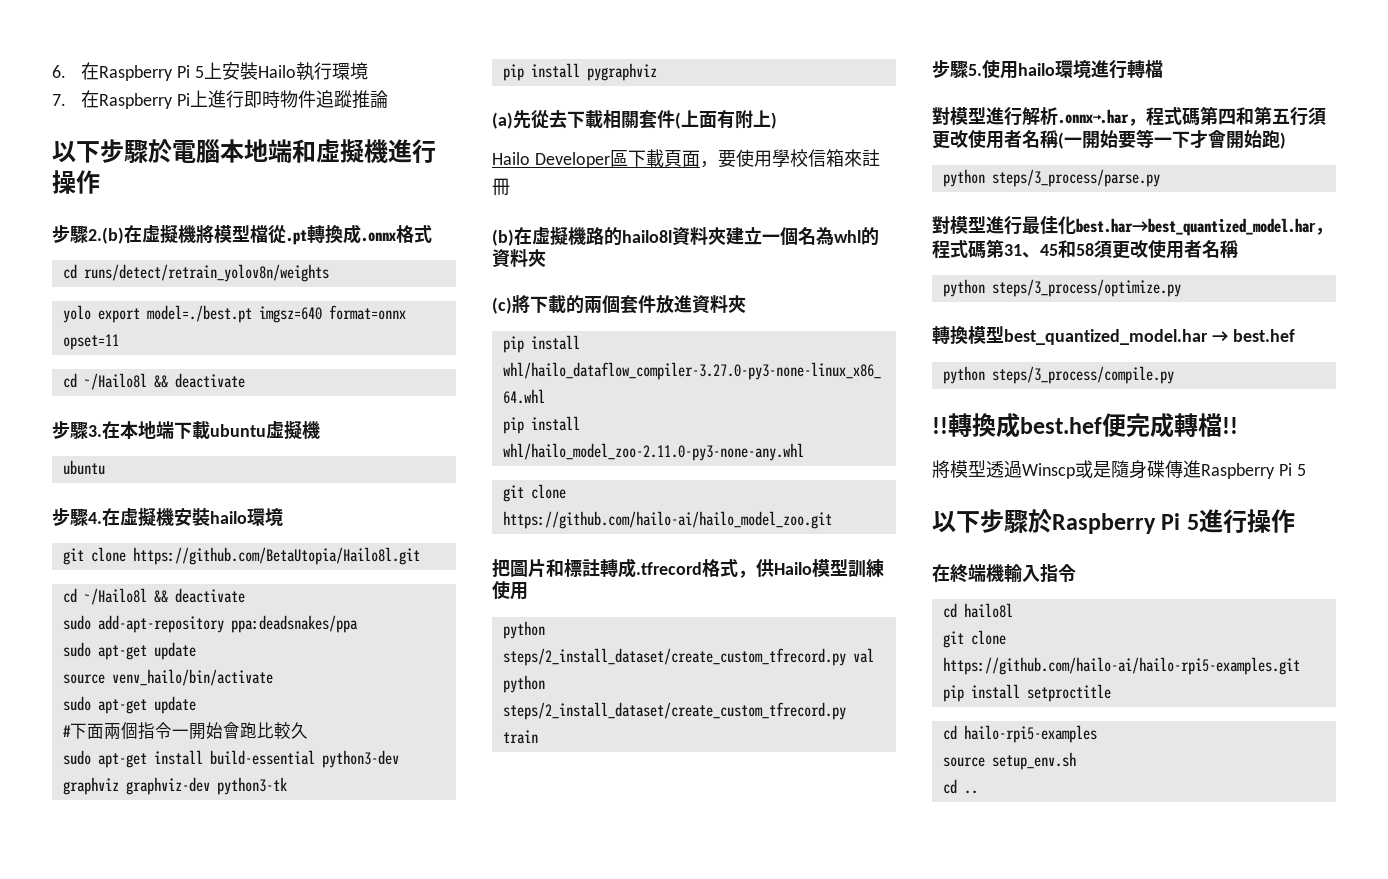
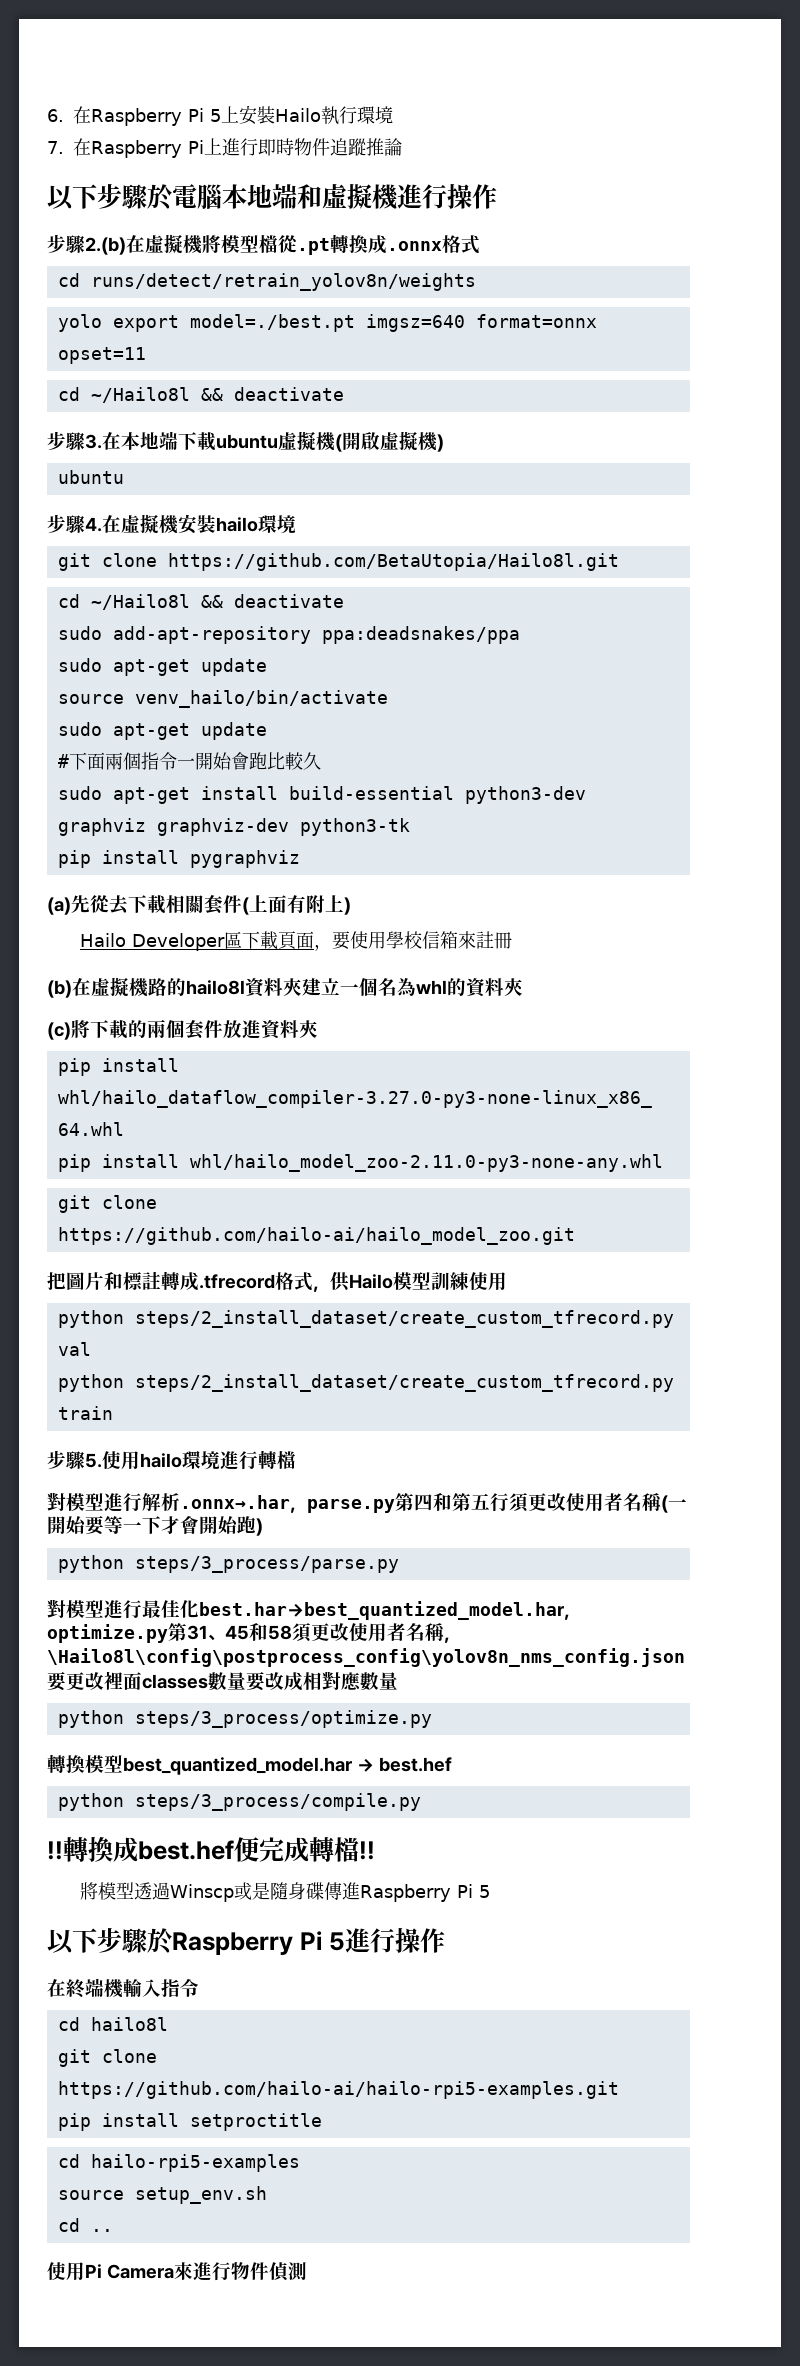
(320, 430) none -> [335,431,444,452] (開啟虛擬機)
[1146,107,1200,126] 程式碼 -> [307,1499,395,1513] parse.py
[932,240,986,259] 程式碼 -> [47,1624,168,1643] optimize.py
(1238, 249) none -> [444,1637,461,1643] [47,1648,685,1667] [47,1671,398,1691] ，\Hailo8l\config\postprocess_config\yolov8n_nms_config.json要更改裡面classes數量要改成相對應數量
(978, 792) none -> [47,2262,307,2282] // 使用Pi Camera來進行物件偵測

